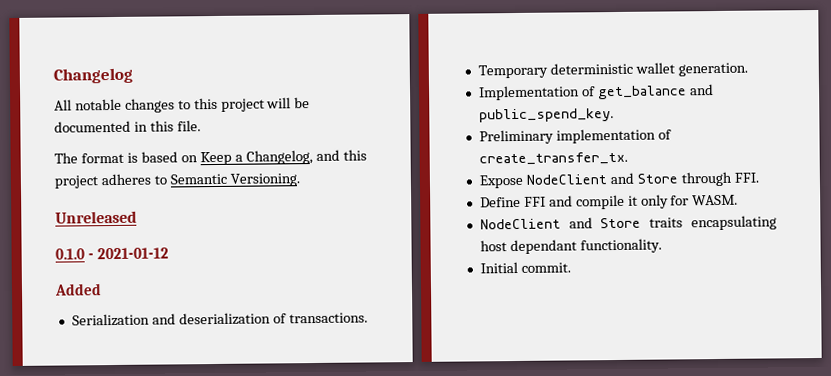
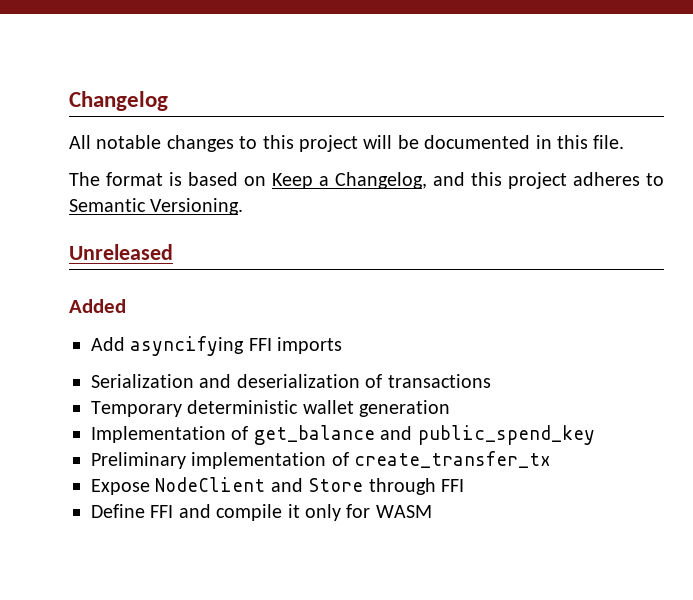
[55,247,170,260] [54,283,102,296] 0.1.0 - 2021-01-12 // Added -> [69,299,126,313] [91,336,343,356] Added // Add asyncifying FFI imports
[288,312,368,324] transactions. -> [387,374,491,388] transactions
[677,62,748,77] generation. -> [359,400,451,417] generation
[478,108,614,123] public_spend_key. -> [417,425,595,445] public_spend_key
[478,151,628,166] create_transfer_tx. -> [354,451,552,468] create_transfer_tx
[733,172,759,183] FFI. -> [441,479,464,492] FFI
[692,194,739,206] [479,215,777,231] [479,238,662,255] [479,261,571,274] WASM. // NodeClient and Store traits encapsulating host dependant functionality. // Initial commit. -> [375,505,432,518] WASM

